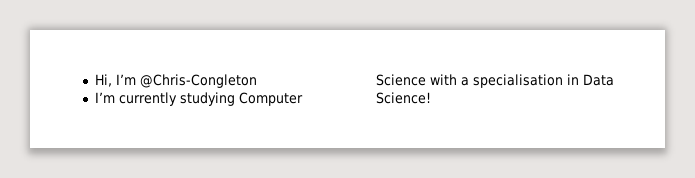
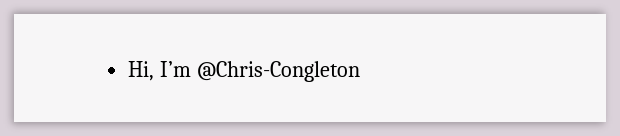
[94,92,303,106] [375,74,614,88] [375,92,431,104] // I’m currently studying Computer Science with a specialisation in Data Science! -> (361, 71) none

